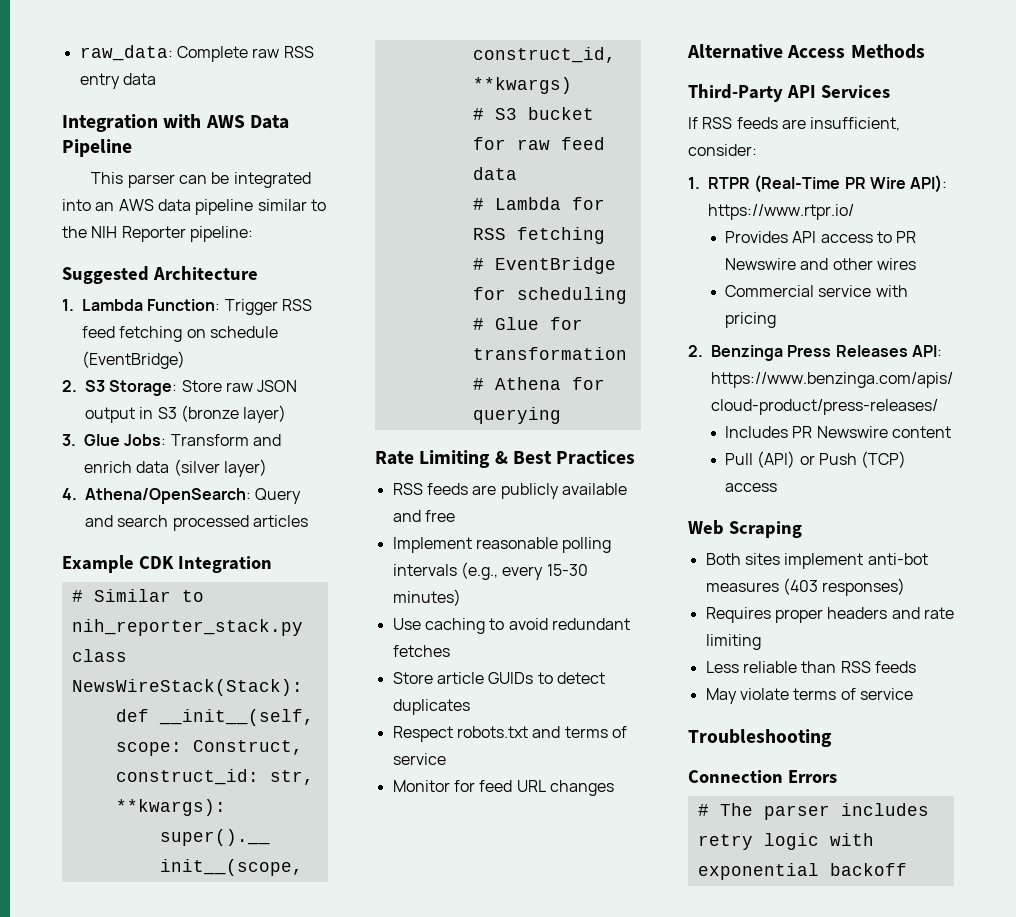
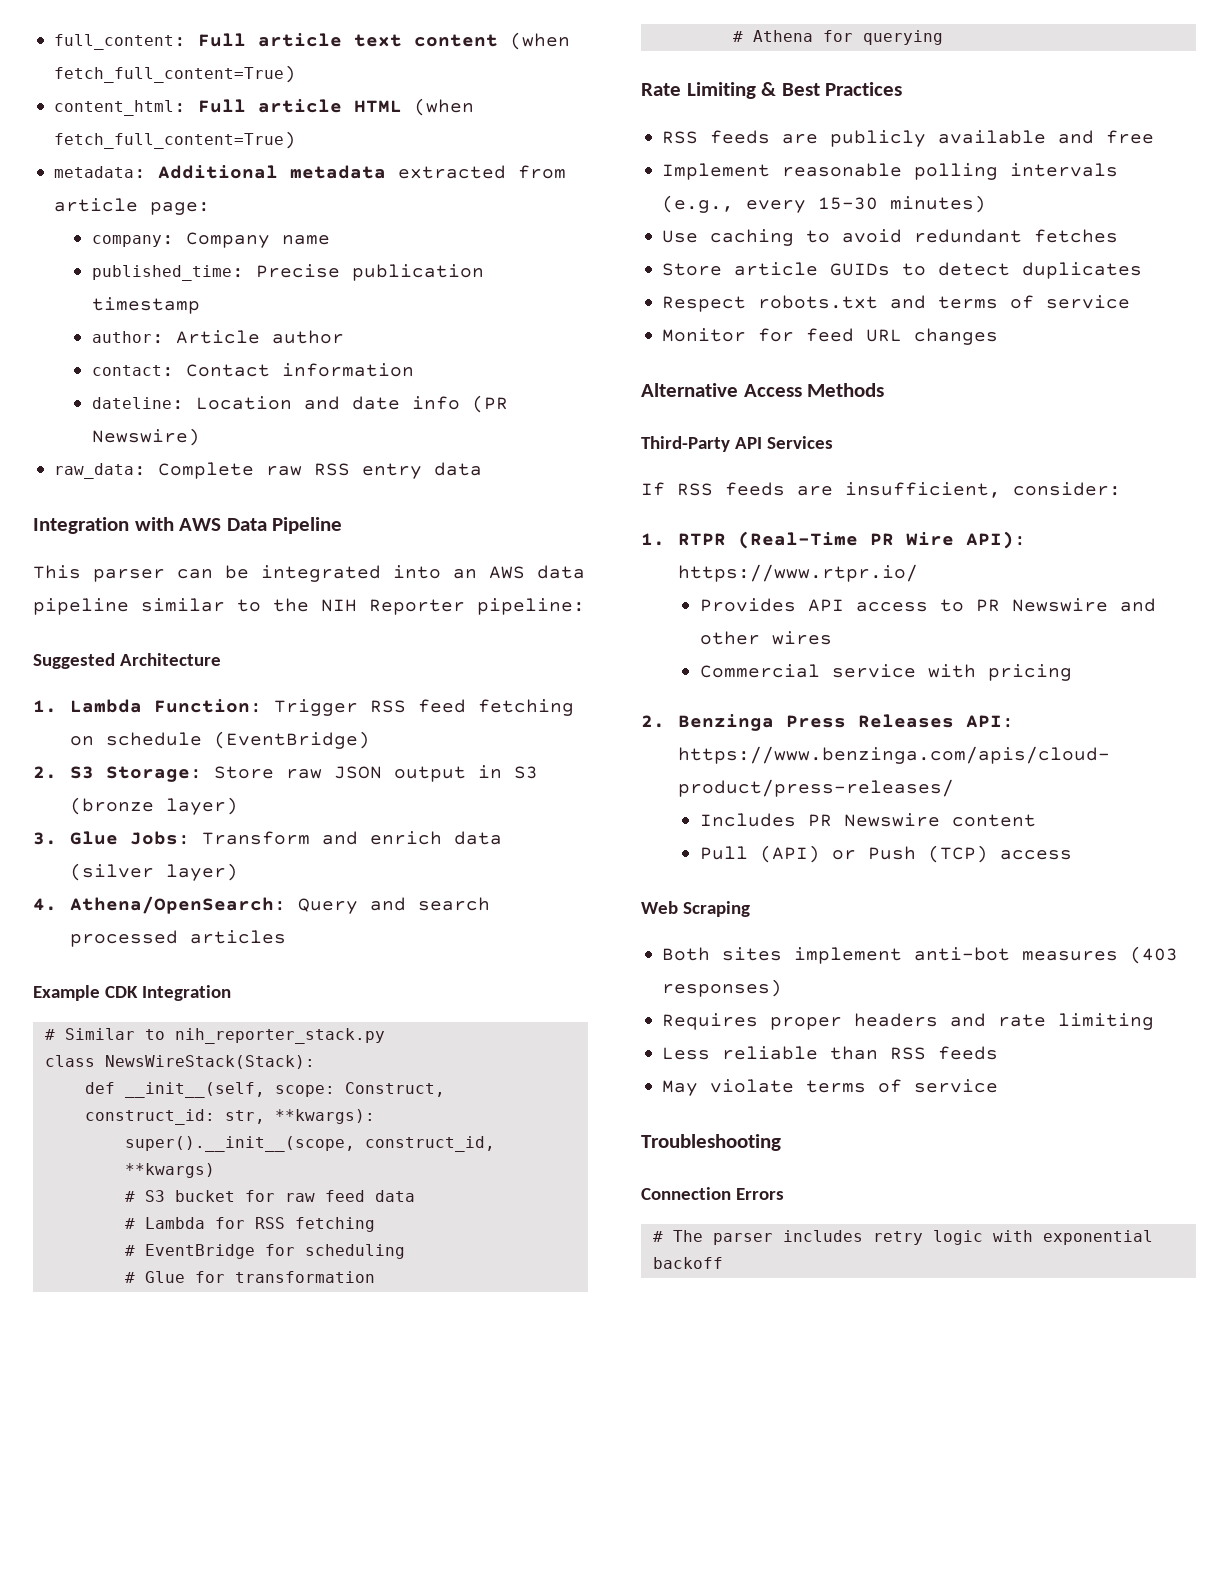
(79, 53) none -> [54,32,571,50] [54,65,297,83] [54,98,475,116] [54,131,297,149] [54,165,567,179] [54,198,211,215] [91,232,330,248] [91,264,484,281] [91,297,200,314] [91,330,344,344] [91,363,414,377] [91,395,508,413] [91,428,200,446] full_content: Full article text content (when fetch_full_content=True) // content_html: Full article HTML (when fetch_full_content=True) // metadata: Additional metadata extracted from article page: // company: Company name // published_time: Precise publication timestamp // author: Article author // contact: Contact information // dateline: Location and date info (PR Newswire) //

